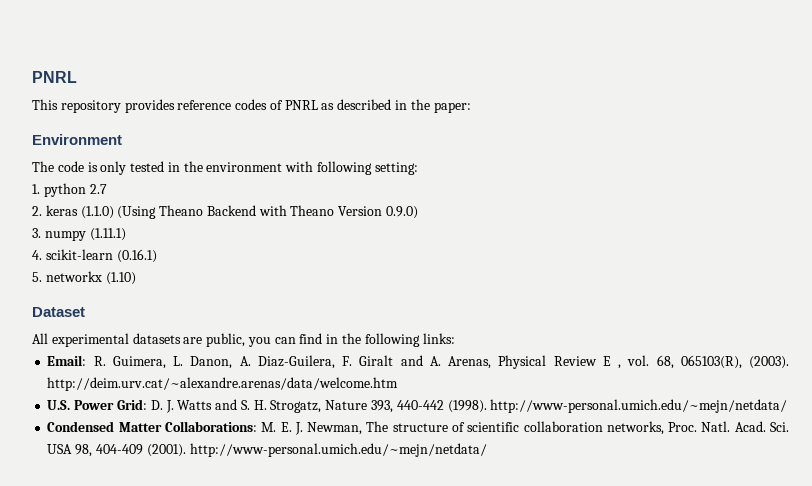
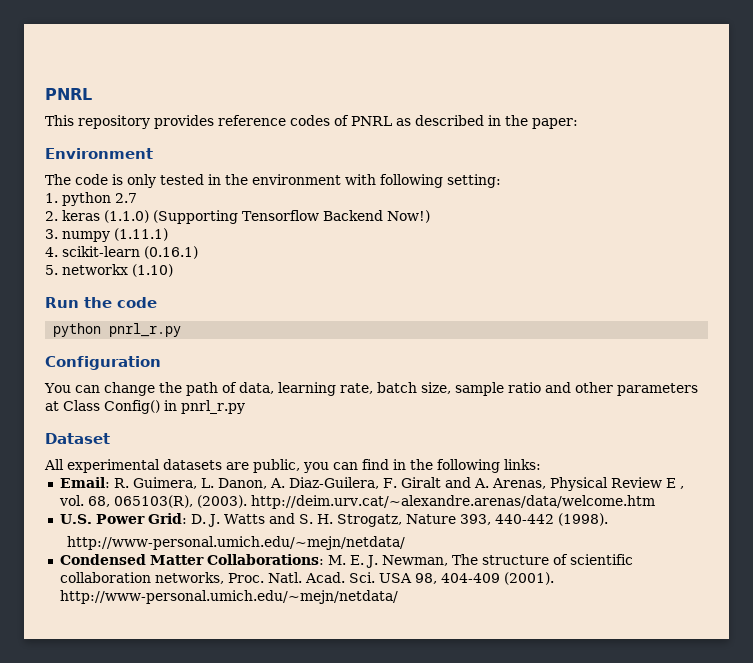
[117,205,419,219] (Using Theano Backend with Theano Version 0.9.0) -> [153,210,430,224] (Supporting Tensorflow Backend Now!)
(136, 278) none -> [45,297,157,308] [53,323,182,337] [45,356,161,370] [44,382,698,396] [45,400,245,414] // Run the code // python pnrl_r.py // Configuration // You can change the path of data, learning rate, batch size, sample ratio and other parameters at Class Config() in pnrl_r.py
(487, 406) none -> (608, 519) //

